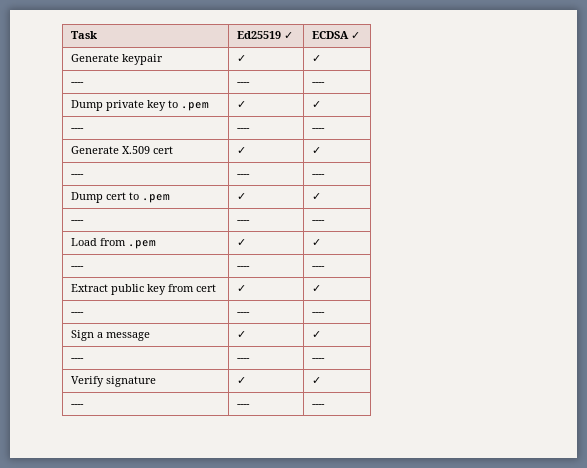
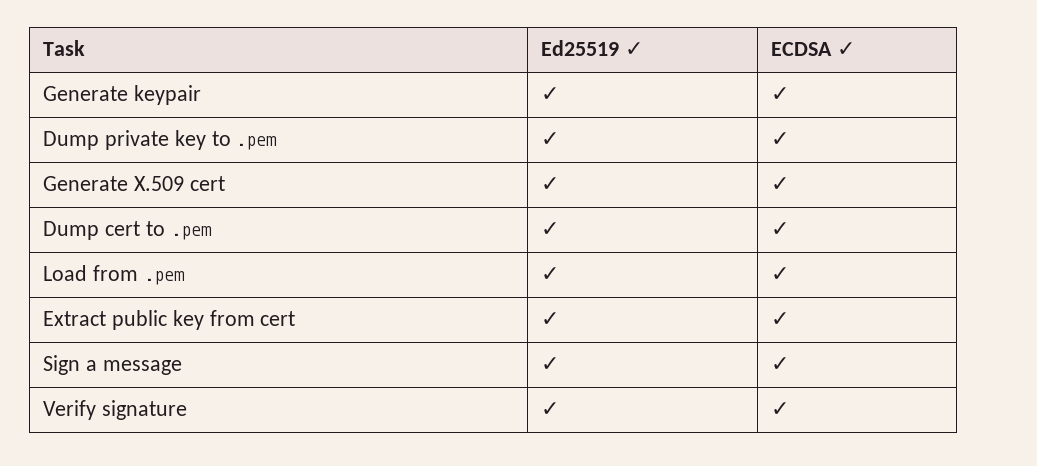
[70,82,84,85] [236,82,250,85] [311,82,325,85] // ---- | ---- | ---- -> (790, 94) none
[70,128,84,131] [236,128,250,131] [311,128,325,131] // ---- | ---- | ---- -> (790, 139) none
[70,174,84,177] [236,174,250,177] [311,174,325,177] // ---- | ---- | ---- -> (790, 184) none
[70,220,84,223] [236,220,250,223] [311,220,325,223] // ---- | ---- | ---- -> (790, 229) none
[70,266,84,269] [236,266,250,269] [311,266,325,269] // ---- | ---- | ---- -> (790, 274) none
[70,312,84,315] [236,312,250,315] [311,312,325,315] // ---- | ---- | ---- -> (790, 319) none
[70,358,84,361] [236,358,250,361] [311,358,325,361] // ---- | ---- | ---- -> (790, 364) none
[70,404,84,407] [236,404,250,407] [311,404,325,407] // ---- | ---- | ---- -> (790, 409) none

